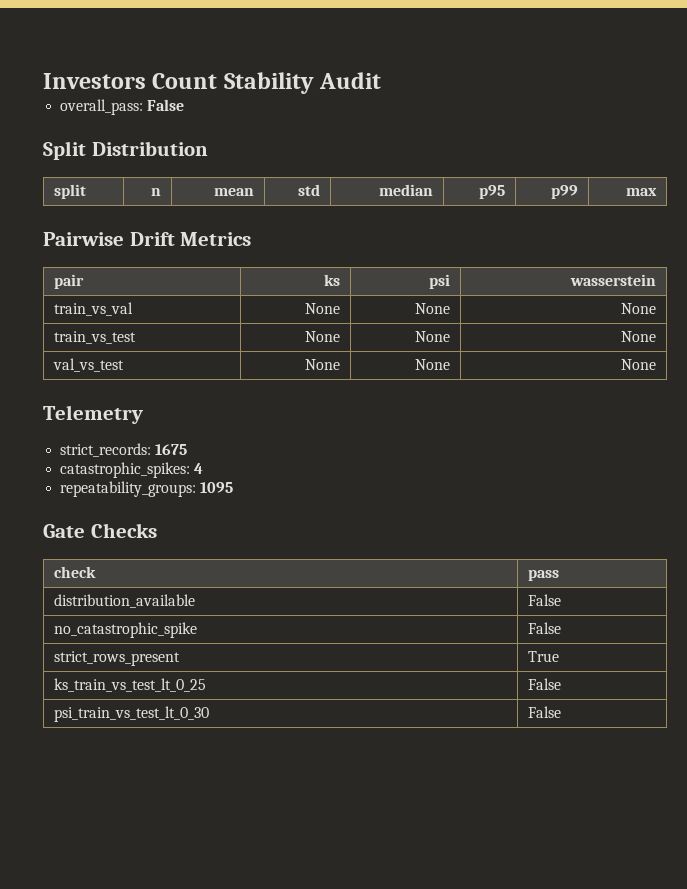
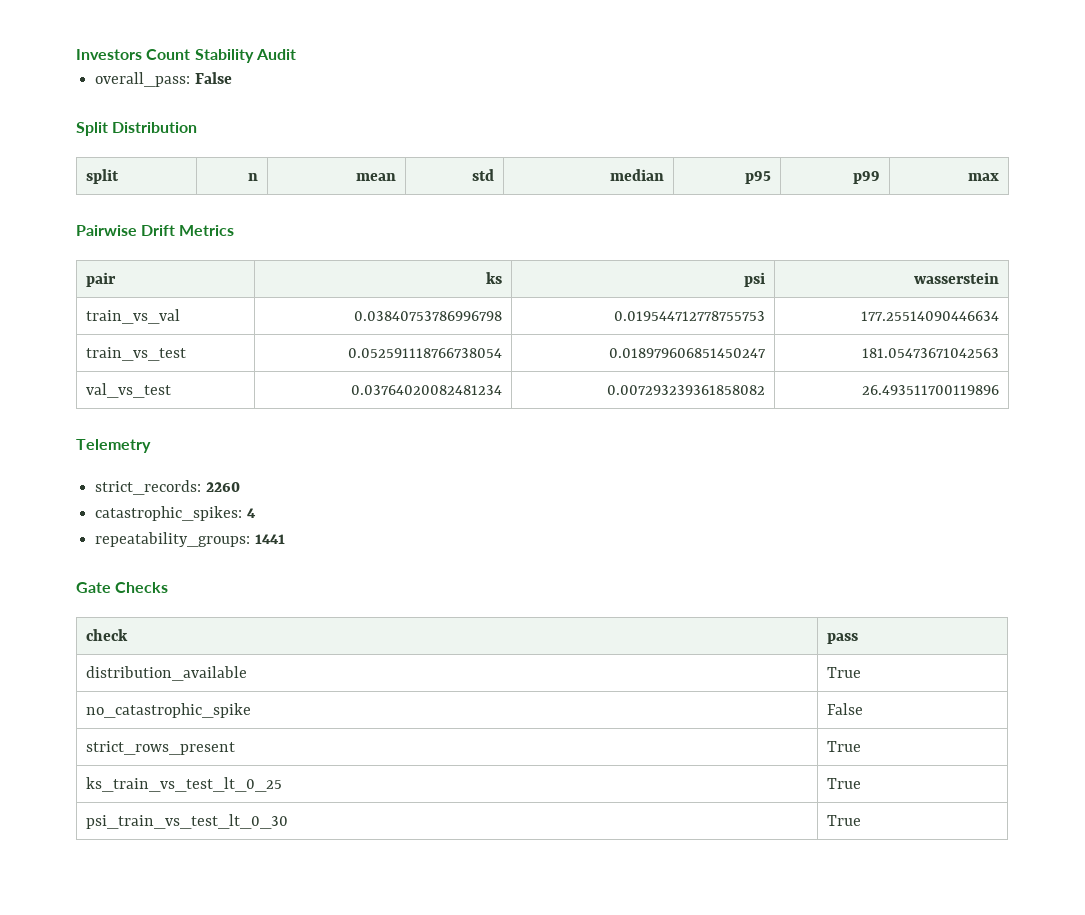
[305,303,341,314] [415,303,451,314] [621,303,657,314] [53,331,136,344] [305,331,341,342] [415,331,451,342] [621,331,657,342] [52,358,124,372] [305,359,341,370] [415,359,451,370] [621,359,657,370] None | None | None // train_vs_test | None | None | None // val_vs_test | None | None | None -> [353,311,502,321] [613,311,765,321] [860,311,999,321] [86,347,187,361] [347,348,502,358] [608,348,766,358] [861,348,999,358] [86,383,172,398] [350,385,502,395] [606,385,765,395] [861,385,999,395] 0.03840753786996798 | 0.019544712778755753 | 177.25514090446634 // train_vs_test | 0.052591118766738054 | 0.018979606851450247 | 181.05473671042563 // val_vs_test | 0.03764020082481234 | 0.007293239361858082 | 26.493511700119896
[155,444,188,455] 1675 -> [205,482,240,492] 2260
[200,482,234,493] 1095 -> [254,534,285,544] 1441
[527,594,561,606] False -> [827,667,862,678] True
[527,678,561,690] False -> [827,778,862,789] True
[527,706,561,718] False -> [827,815,862,826] True

